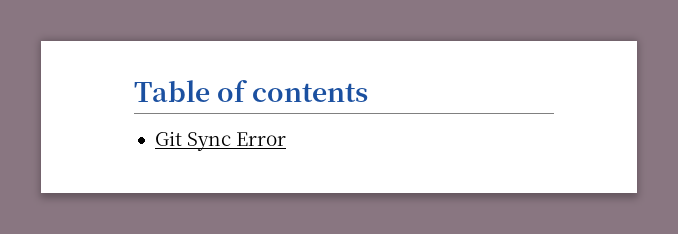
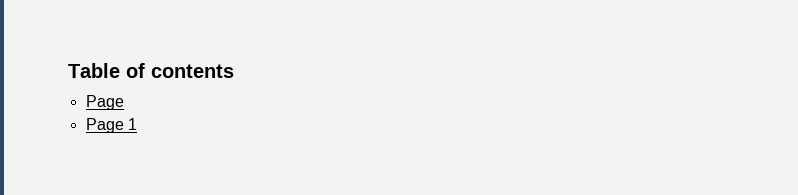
[154,131,287,151] Git Sync Error -> [85,95,124,110] [85,118,137,133] Page // Page 1

